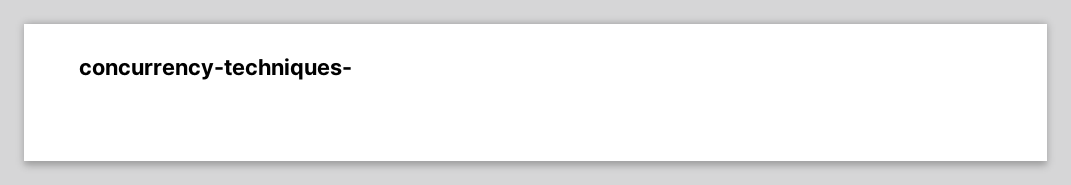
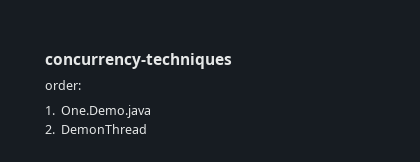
[79,58,352,80] concurrency-techniques- -> [45,53,232,69] [45,80,81,90] [45,105,152,118] [45,124,148,134] concurrency-techniques // order: // 1. One.Demo.java // 2. DemonThread

